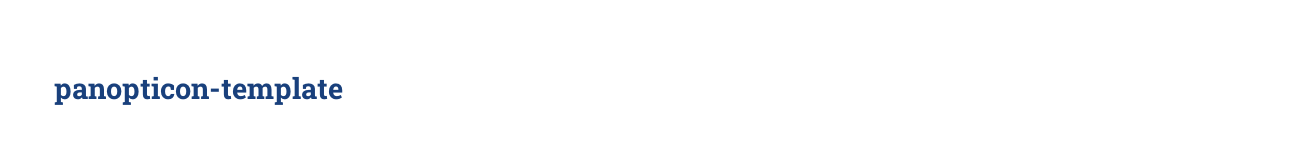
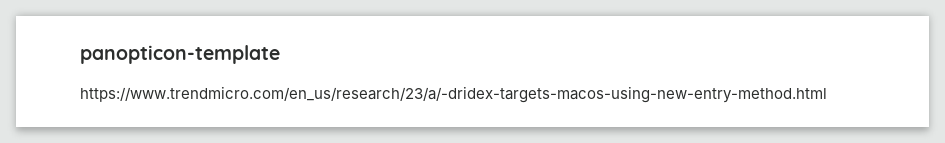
(343, 90) none -> [80,86,827,103] // https://www.trendmicro.com/en_us/research/23/a/-dridex-targets-macos-using-new-entry-method.html

